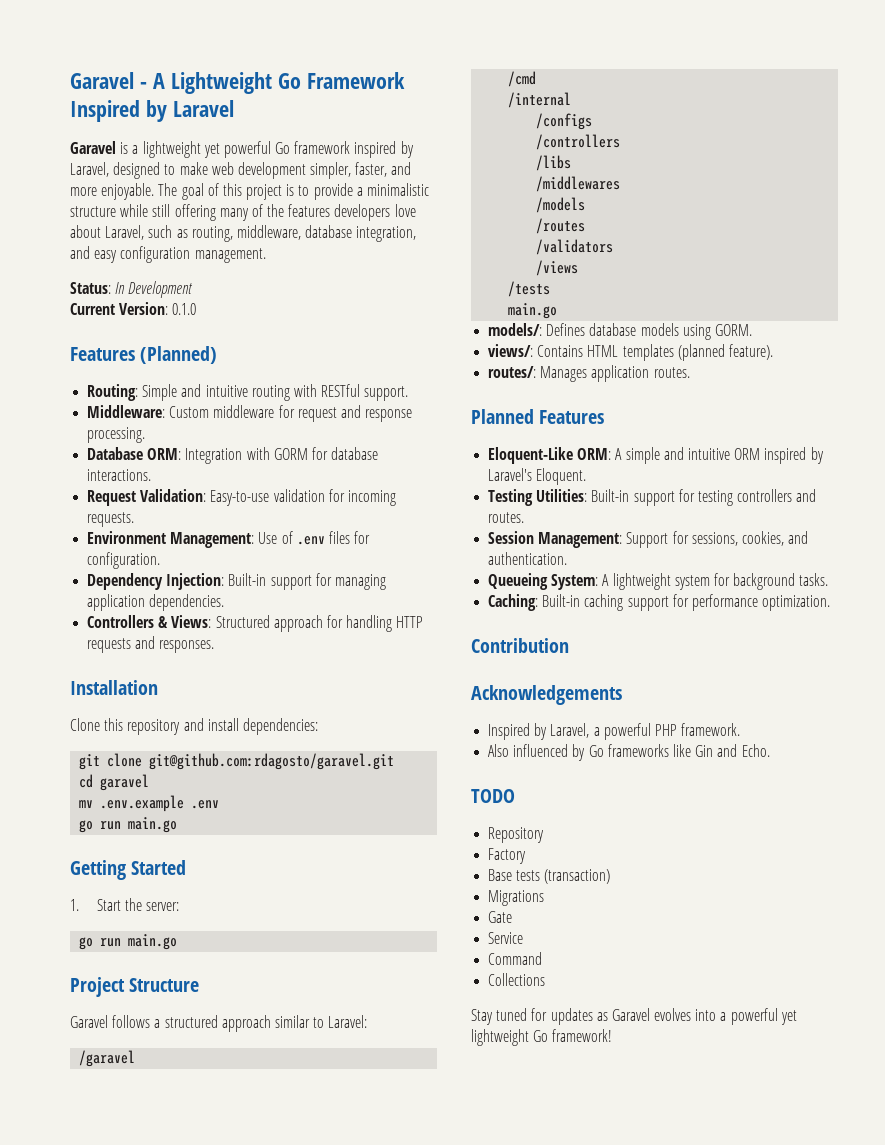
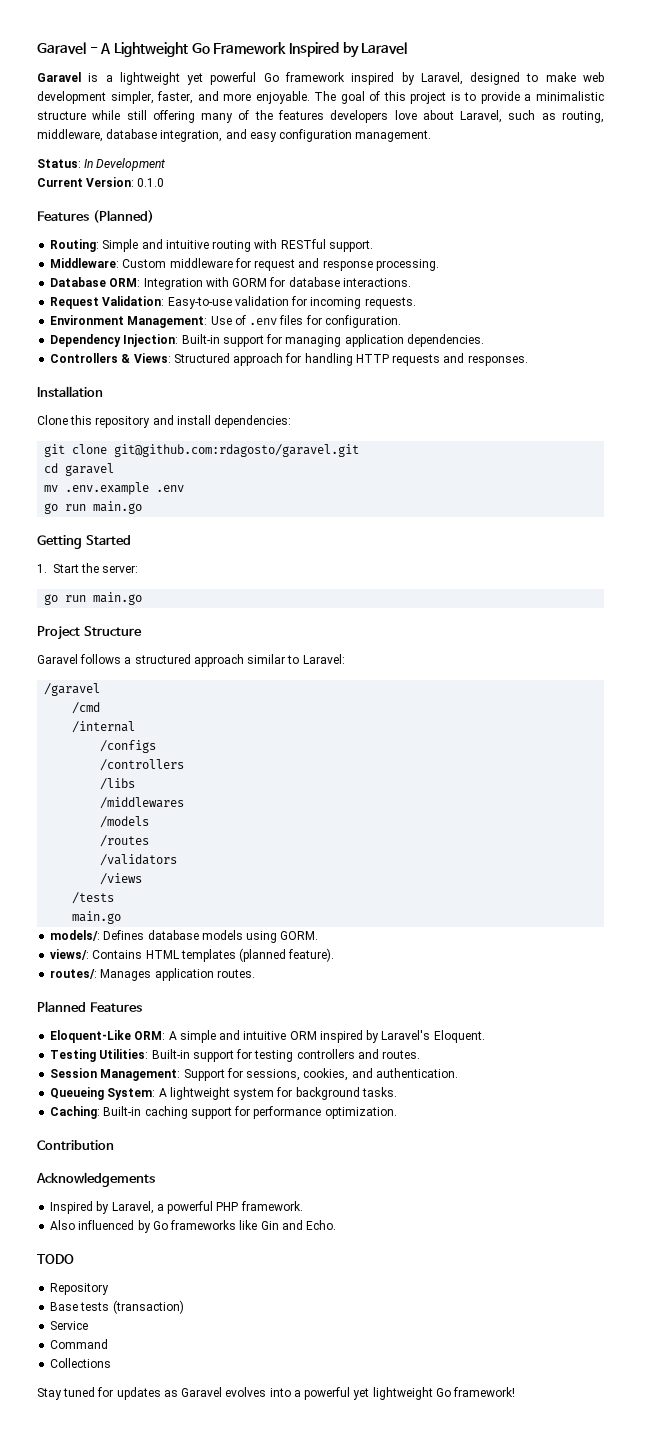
[488,848,527,864] // Factory -> (110, 1289) none
[488,890,545,906] [488,911,513,923] // Migrations // Gate -> (184, 1307) none

